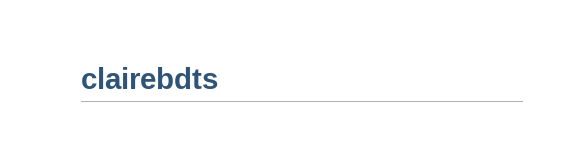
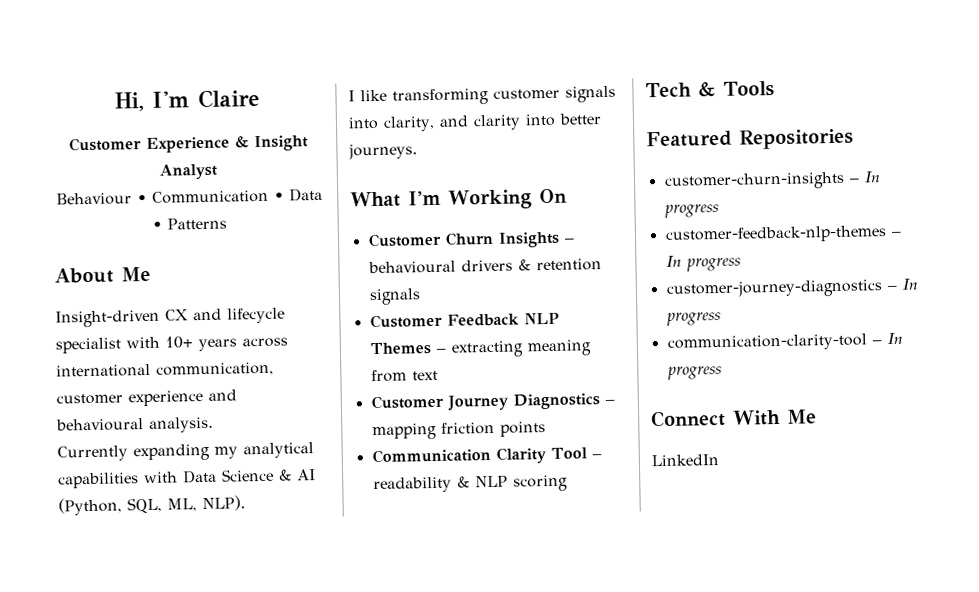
[81,67,218,89] clairebdts -> [114,88,260,112] [68,135,309,153] [159,163,218,180] [55,187,323,206] [151,217,227,230] [54,266,151,284] [55,307,285,328] [55,336,288,354] [56,361,274,378] [56,389,237,407] [56,416,214,433] [57,442,314,462] [58,468,316,489] [58,495,246,516] [348,85,616,106] [348,113,602,132] [348,143,418,160] [350,188,567,210] [367,231,575,248] [367,258,602,275] [368,288,421,306] [369,312,559,329] [369,339,592,358] [370,369,438,383] [370,393,615,411] [371,421,546,441] [371,447,602,464] [372,474,568,494] [645,80,775,98] [646,128,854,150] [663,171,881,191] [663,203,719,218] [664,225,902,244] [665,255,741,272] [665,278,918,299] [665,311,721,326] [666,332,903,352] [666,365,722,380] [651,409,817,428] [651,454,719,467] Hi, I'm Claire // Customer Experience & Insight Analyst // Behaviour • Communication • Data • Patterns // About Me // Insight-driven CX and lifecycle specialist with 10+ years across international communication, customer experience and behavioural analysis. // Currently expanding my analytical capabilities with Data Science & AI (Python, SQL, ML, NLP). // I like transforming customer signals into clarity, and clarity into better journeys. // What I’m Working On // Customer Churn Insights – behavioural drivers & retention signals // Customer Feedback NLP Themes – extracting meaning from text // Customer Journey Diagnostics – mapping friction points // Communication Clarity Tool – readability & NLP scoring // Tech & Tools // Featured Repositories // customer-churn-insights – In progress // customer-feedback-nlp-themes – In progress // customer-journey-diagnostics – In progress // communication-clarity-tool – In progress // Connect With Me // LinkedIn

